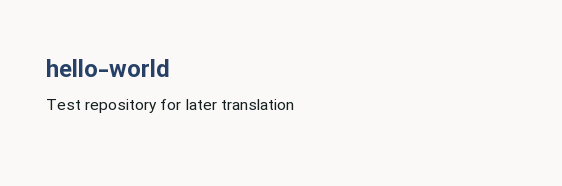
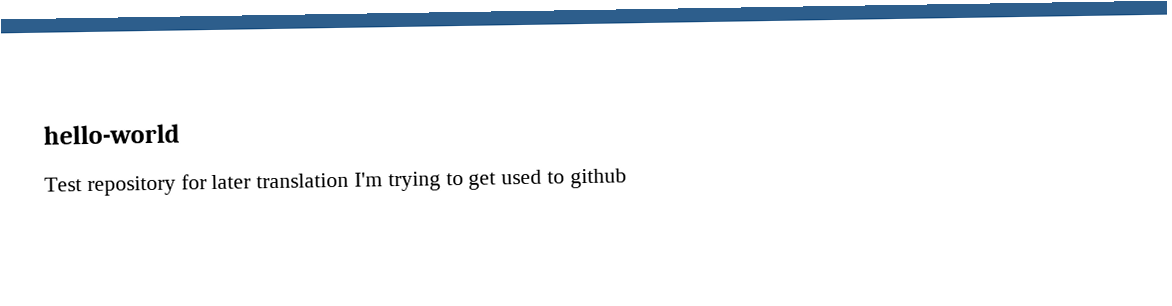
(294, 104) none -> [354,168,627,192] I'm trying to get used to github

